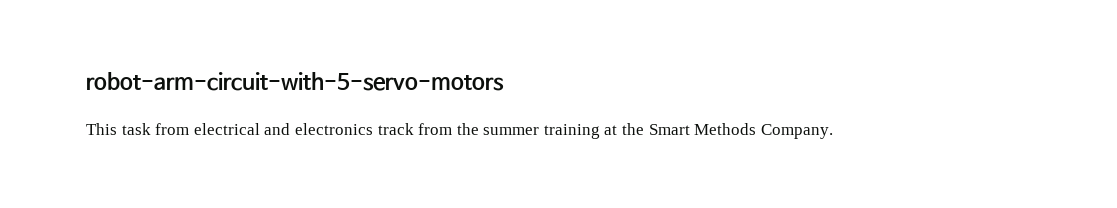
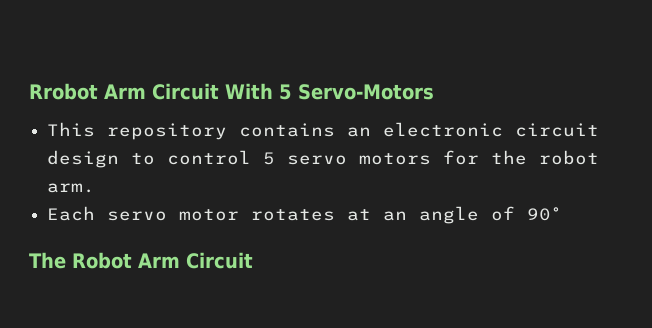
[86,72,504,91] [86,123,833,139] robot-arm-circuit-with-5-servo-motors // This task from electrical and electronics track from the summer training at the Smart Methods Company. -> [29,83,434,100] [47,122,600,140] [47,150,600,168] [47,183,96,193] [47,206,564,224] [29,252,253,269] Rrobot Arm Circuit With 5 Servo-Motors // This repository contains an electronic circuit design to control 5 servo motors for the robot arm. // Each servo motor rotates at an angle of 90° // The Robot Arm Circuit

